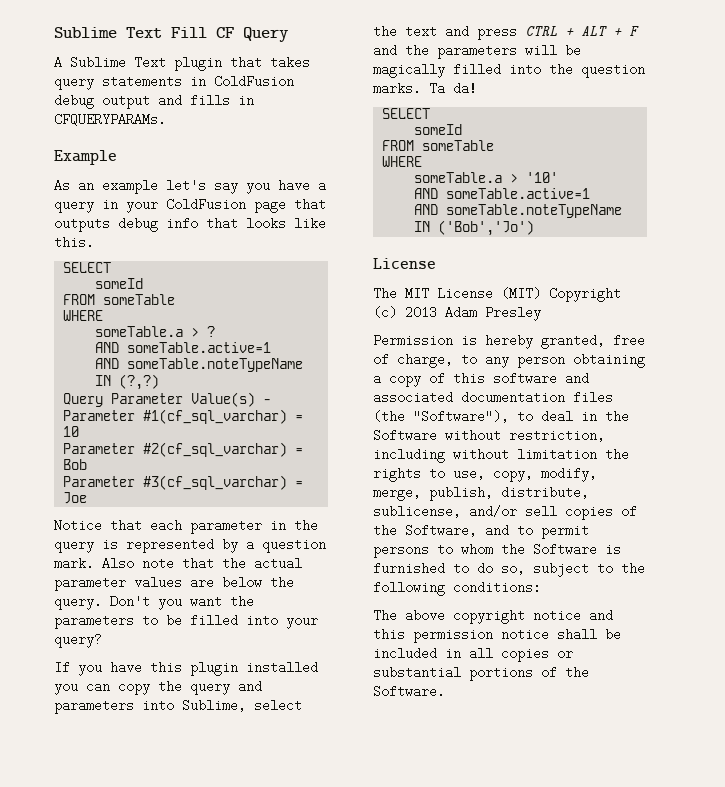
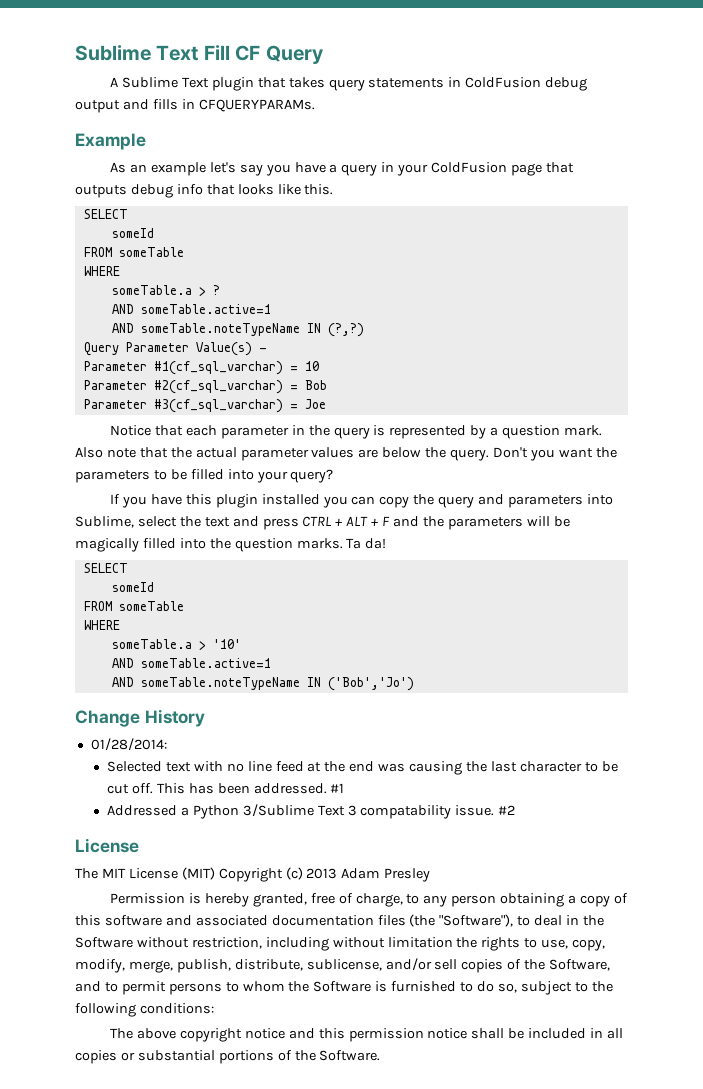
(535, 228) none -> [75,709,205,727] [90,738,167,751] [106,761,618,775] [106,783,345,794] [106,804,516,819] // Change History // 01/28/2014: // Selected text with no line feed at the end was causing the last character to be cut off. This has been addressed. #1 // Addressed a Python 3/Sublime Text 3 compatability issue. #2

